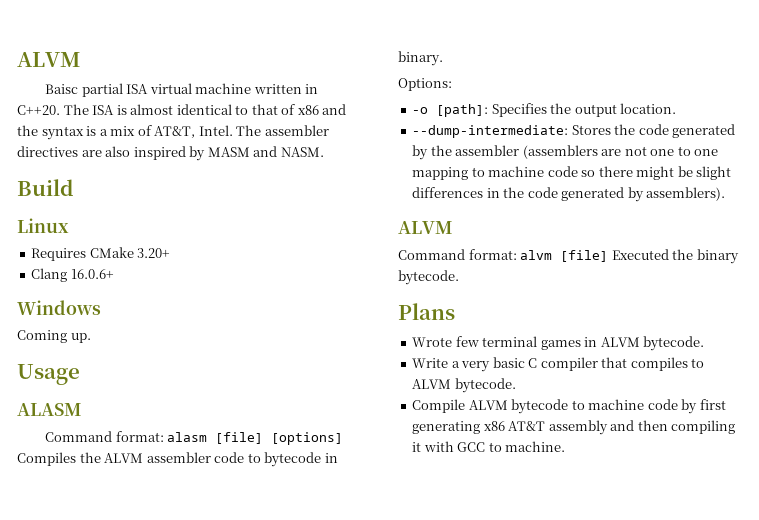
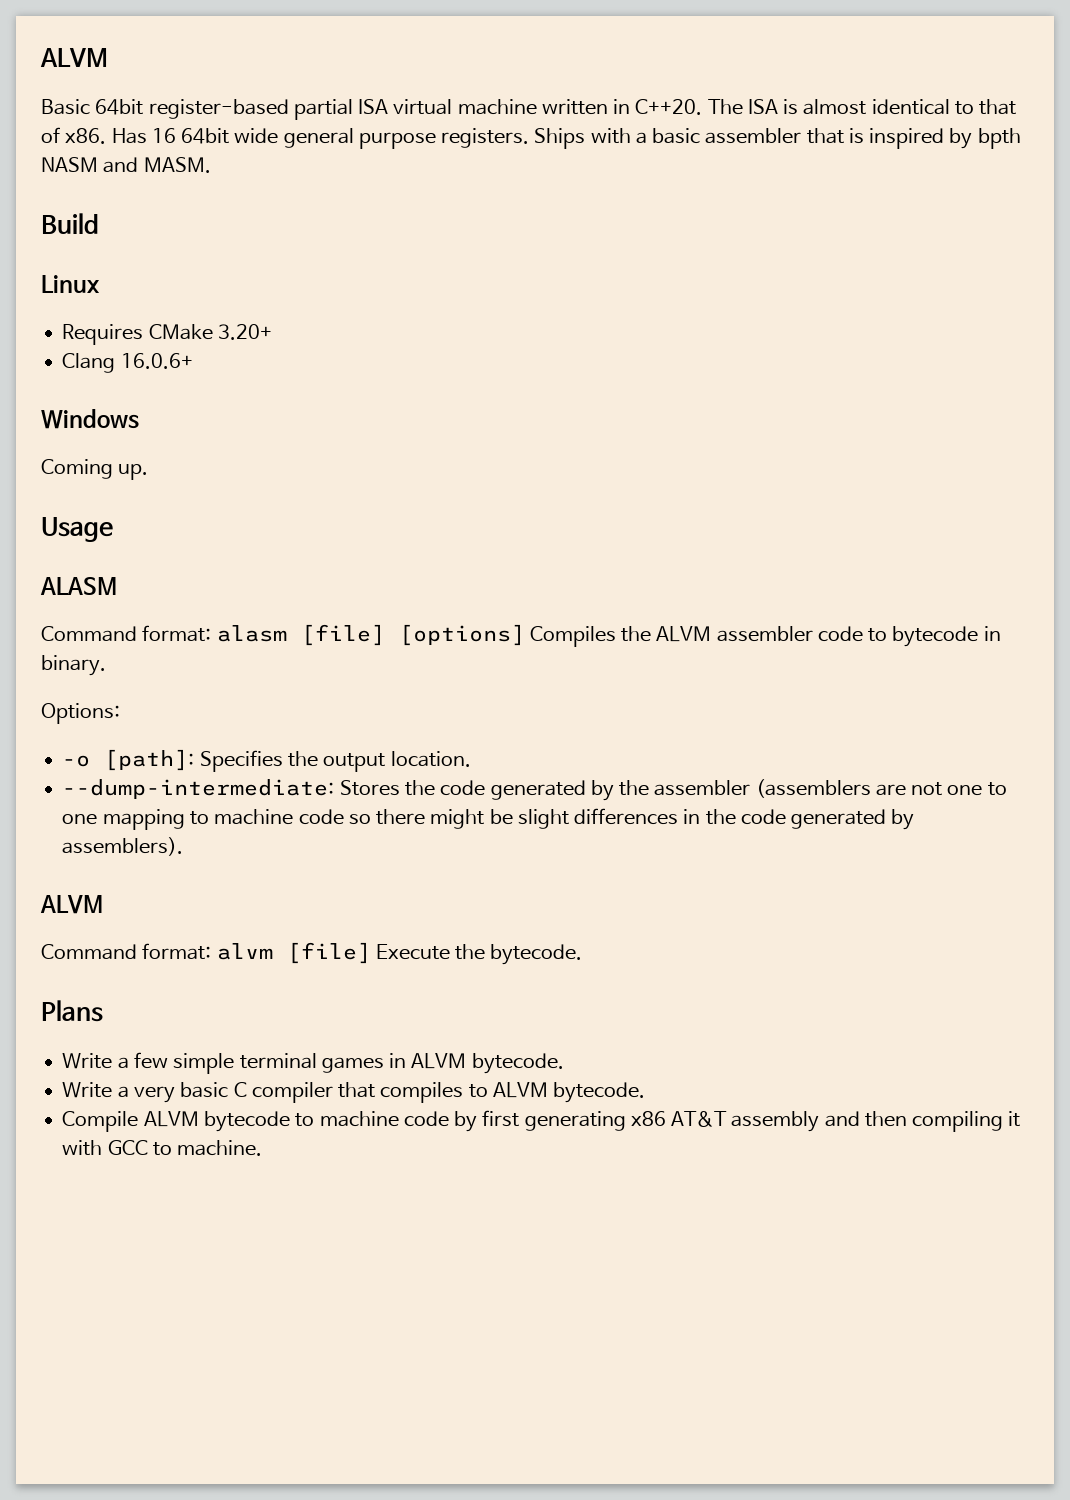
[17,52,81,67] [45,84,79,94] ALVM // Baisc -> [40,48,108,67] [41,99,289,119] ALVM // Basic 64bit register-based
[297,104,347,115] [17,125,329,140] [17,146,324,161] x86 and the syntax is a mix of AT&T, Intel. The assembler directives are also inspired by MASM and NASM. -> [65,128,1021,149] [41,157,211,173] x86. Has 16 64bit wide general purpose registers. Ships with a basic assembler that is inspired by bpth NASM and MASM.
[611,249,739,264] Executed the binary -> [375,944,486,960] Execute the
[412,336,479,347] Wrote few -> [62,1052,235,1074] Write a few simple

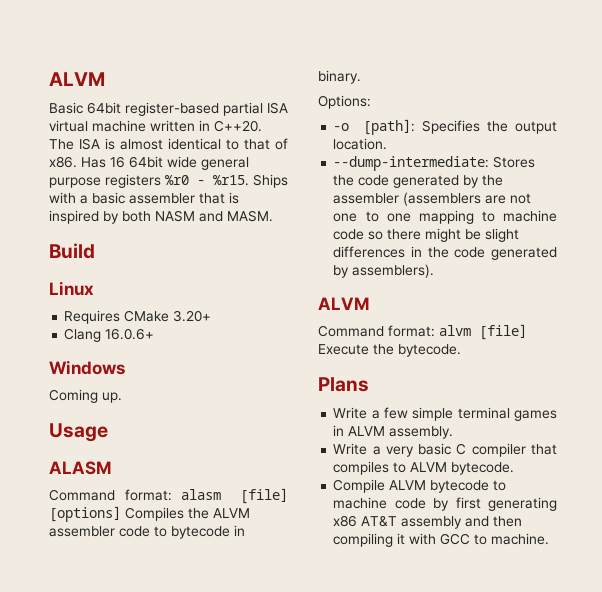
[441,128,530,148] registers. -> [105,174,249,188] registers %r0 - %r15.
[977,128,1021,149] bpth -> [122,211,151,222] both
[471,1053,564,1074] bytecode. -> [389,426,454,439] assembly.

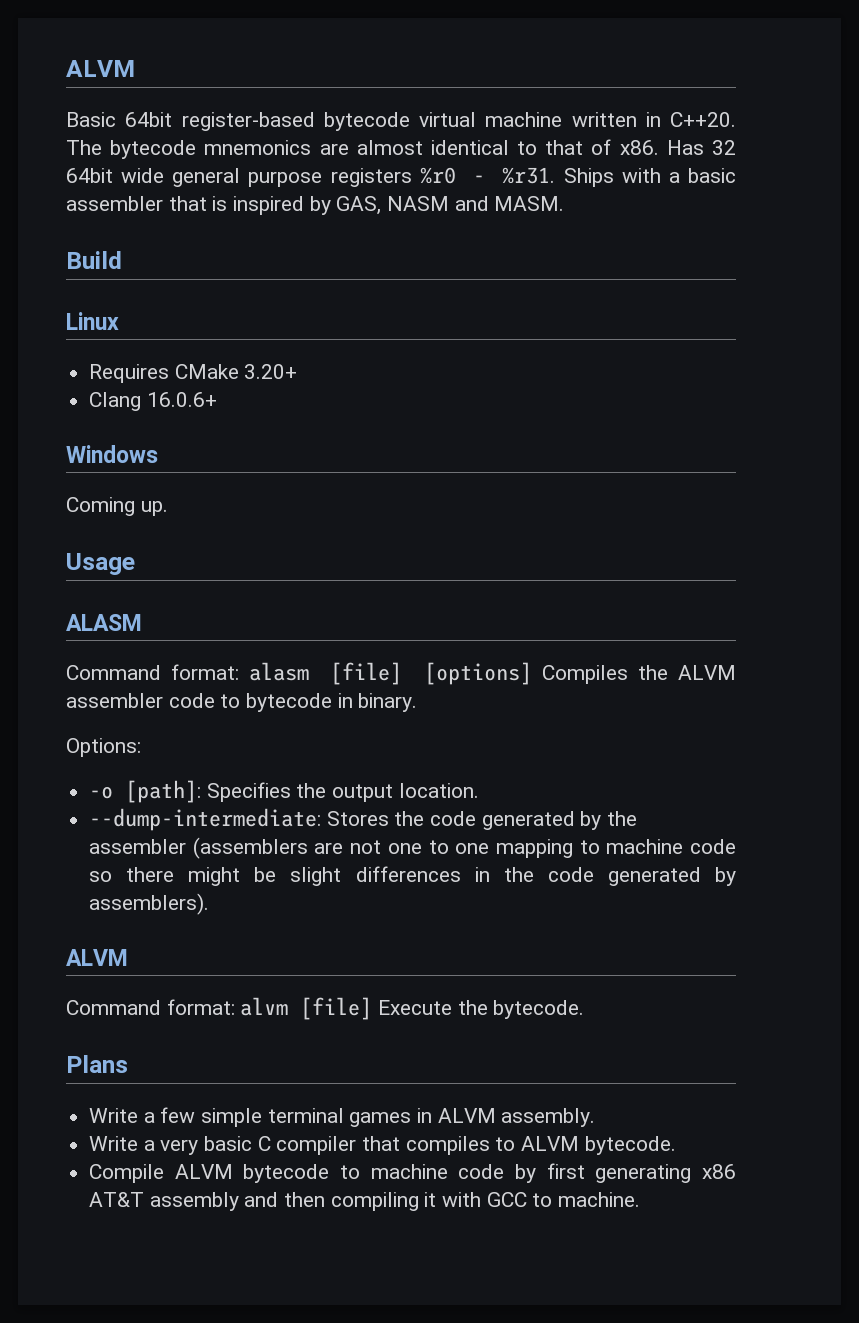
[223,102,288,116] partial ISA -> [323,112,410,131] bytecode
[79,138,115,150] ISA is -> [110,140,349,159] bytecode mnemonics are
[110,156,125,168] 16 -> [711,140,736,155] 32
[213,175,249,186] %r15. -> [502,167,556,184] %r31.
[122,211,151,222] both -> [336,196,382,215] GAS,

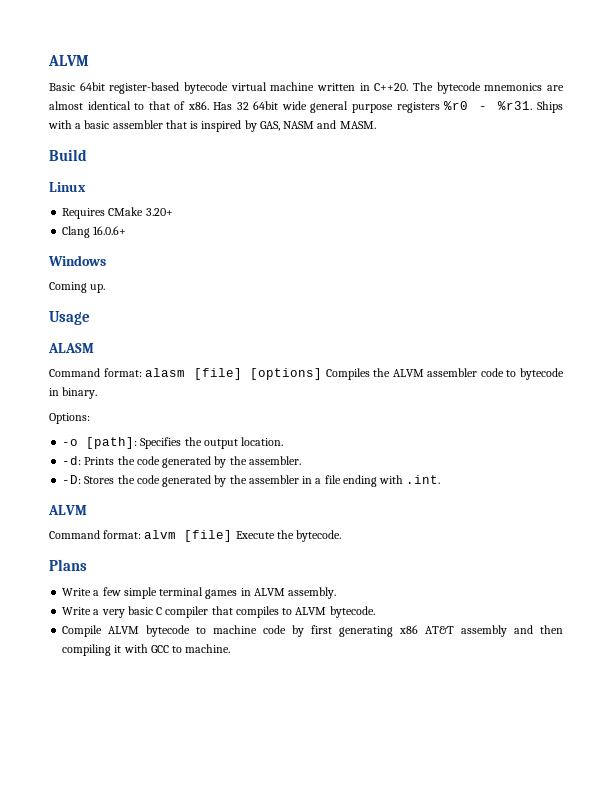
[89,808,322,831] --dump-intermediate: -> [62,456,301,468] [62,475,82,484] -d: Prints the code generated by the assembler. // -D:
[192,837,736,859] [89,866,736,886] [89,893,210,915] (assemblers are not one to one mapping to machine code so there might be slight differences in the code generated by assemblers). -> [302,475,441,487] in a file ending with .int.

